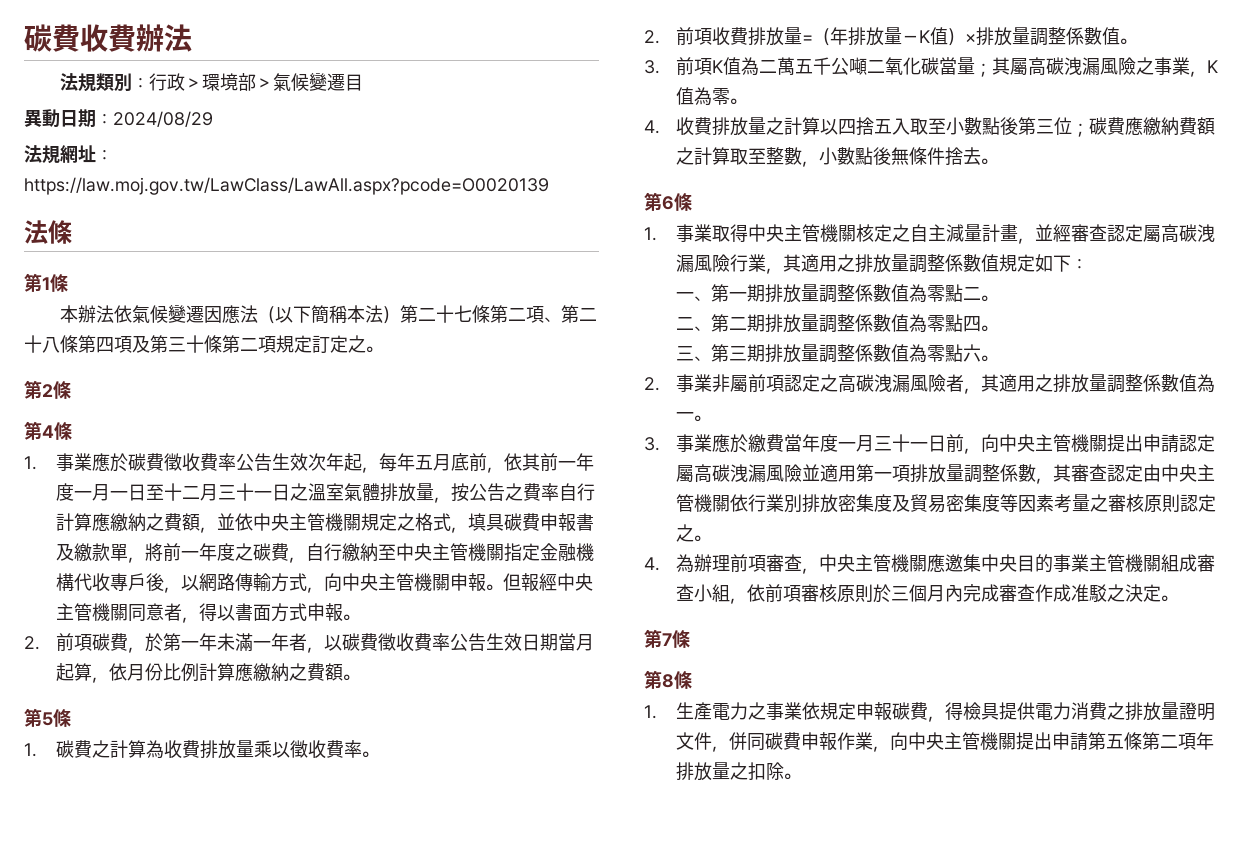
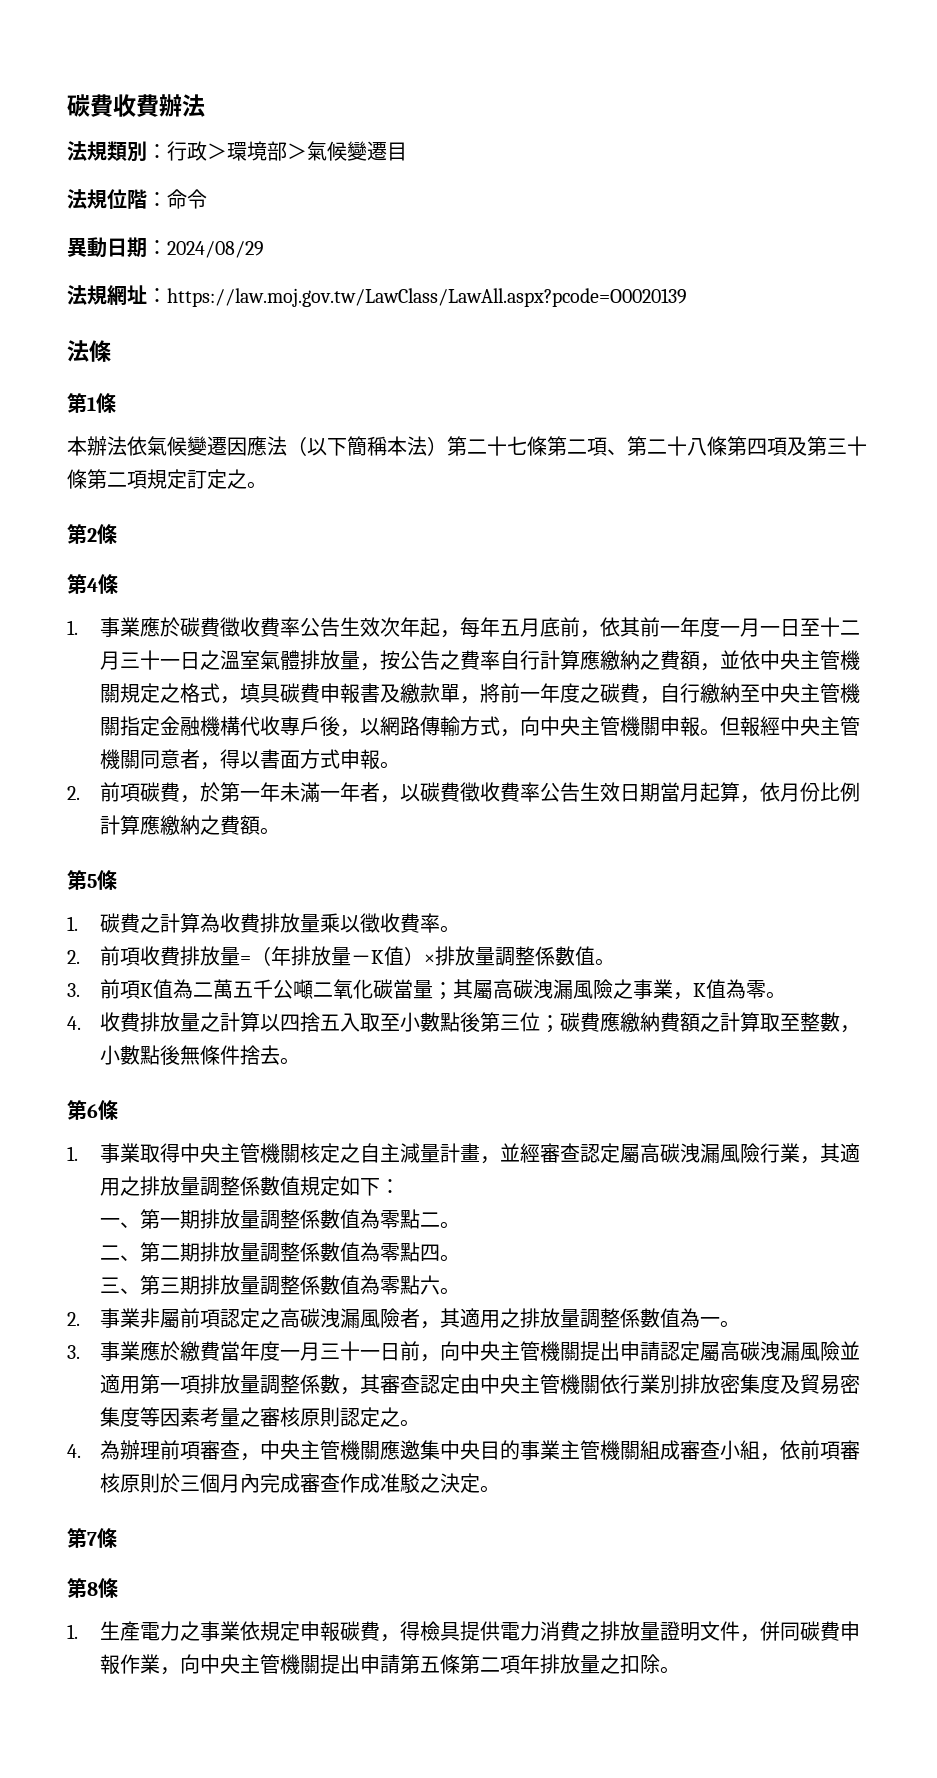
(364, 82) none -> [67,189,207,209] // 法規位階：命令

